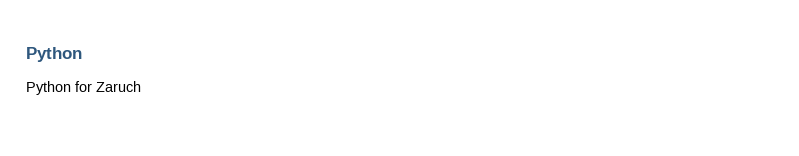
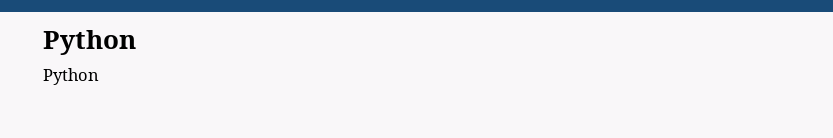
[75,81,141,92] for Zaruch -> (99, 76) none

